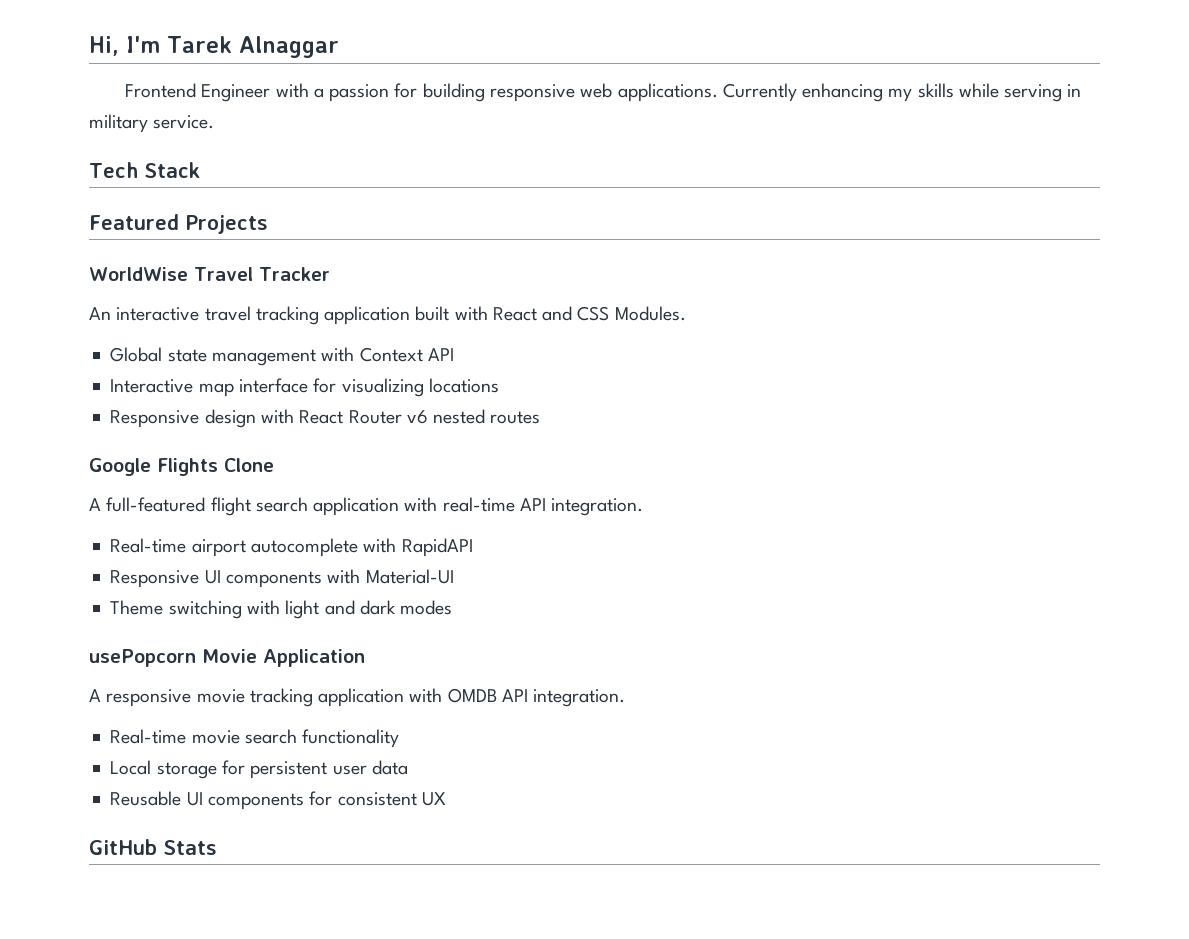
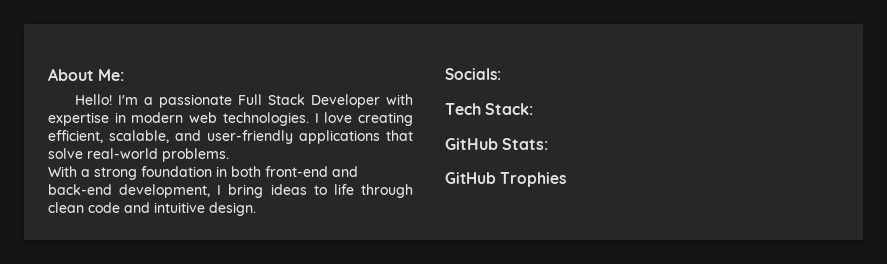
[89,36,339,58] [125,83,1082,102] [89,114,215,133] [89,162,200,178] [89,214,268,234] [89,267,330,281] [89,306,686,325] [110,347,454,366] [110,378,499,397] [110,409,541,428] [89,458,274,476] [89,497,644,516] [110,538,473,557] [110,569,454,588] [110,600,453,619] [89,649,365,667] [89,688,626,707] [110,729,400,748] [110,760,408,779] [110,791,446,810] [89,839,217,855] Hi, I'm Tarek Alnaggar // Frontend Engineer with a passion for building responsive web applications. Currently enhancing my skills while serving in military service. // Tech Stack // Featured Projects // WorldWise Travel Tracker // An interactive travel tracking application built with React and CSS Modules. // Global state management with Context API // Interactive map interface for visualizing locations // Responsive design with React Router v6 nested routes // Google Flights Clone // A full-featured flight search application with real-time API integration. // Real-time airport autocomplete with RapidAPI // Responsive UI components with Material-UI // Theme switching with light and dark modes // usePopcorn Movie Application // A responsive movie tracking application with OMDB API integration. // Real-time movie search functionality // Local storage for persistent user data // Reusable UI components for consistent UX // GitHub Stats -> [48,68,125,81] [74,94,413,108] [48,112,414,126] [48,130,413,144] [48,148,229,162] [48,166,358,180] [48,184,414,198] [48,202,256,216] [445,68,501,80] [445,103,534,115] [445,138,549,150] [445,172,567,187] About Me: // Hello! I'm a passionate Full Stack Developer with expertise in modern web technologies. I love creating efficient, scalable, and user-friendly applications that solve real-world problems. // With a strong foundation in both front-end and back-end development, I bring ideas to life through clean code and intuitive design. // Socials: // Tech Stack: // GitHub Stats: // GitHub Trophies

